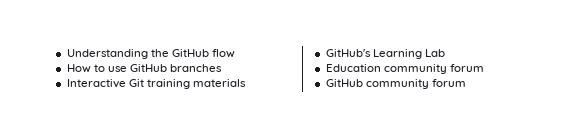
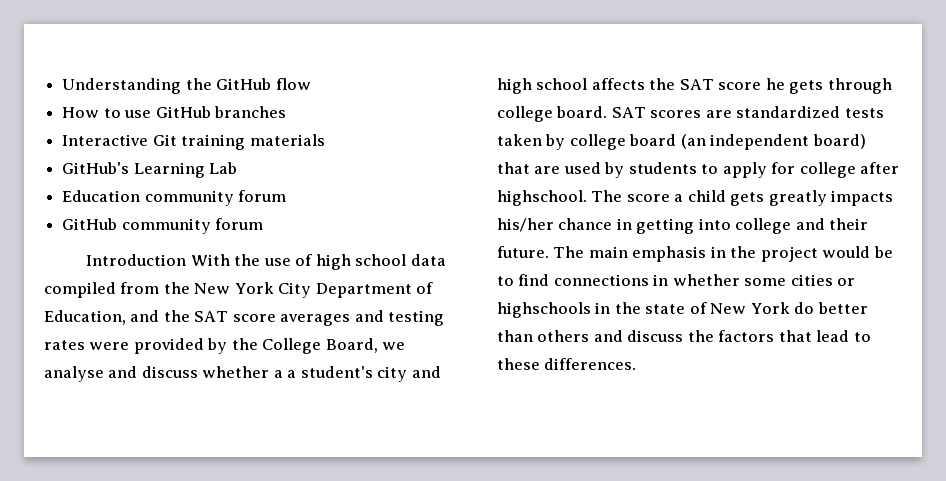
(466, 83) none -> [86,254,446,270] [44,282,434,298] [44,310,445,326] [44,338,406,354] [44,366,441,382] [497,78,892,94] [497,106,884,122] [497,134,866,150] [497,162,900,178] [497,190,894,206] [497,218,869,234] [497,246,893,262] [497,274,856,286] [497,302,868,318] [497,330,871,342] [497,358,637,370] // Introduction With the use of high school data compiled from the New York City Department of Education, and the SAT score averages and testing rates were provided by the College Board, we analyse and discuss whether a a student's city and high school affects the SAT score he gets through college board. SAT scores are standardized tests taken by college board (an independent board) that are used by students to apply for college after highschool. The score a child gets greatly impacts his/her chance in getting into college and their future. The main emphasis in the project would be to find connections in whether some cities or highschools in the state of New York do better than others and discuss the factors that lead to these differences.

